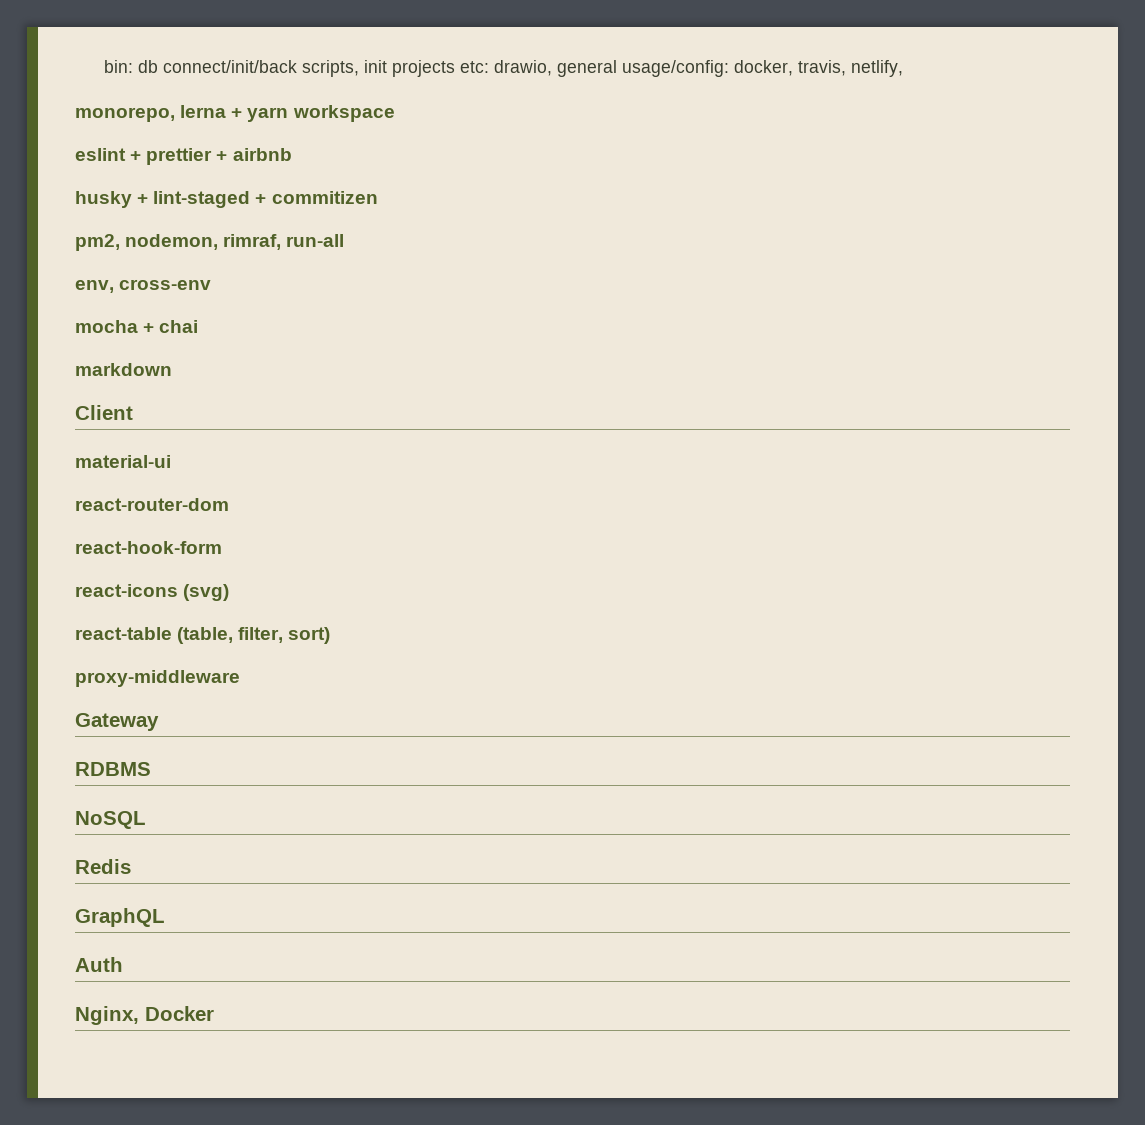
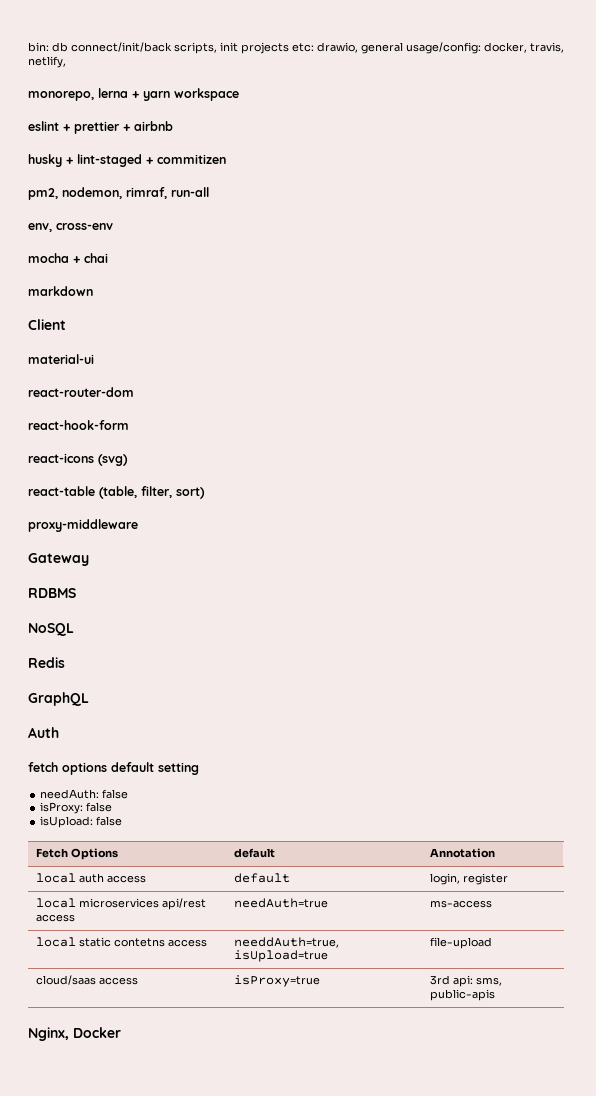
(123, 964) none -> [28,762,199,775] [40,789,129,799] [40,802,113,814] [40,816,123,828] [35,848,118,860] [233,848,275,858] [429,848,495,858] [35,873,146,883] [233,873,290,883] [429,873,508,885] [35,898,206,910] [35,914,75,922] [233,898,328,908] [429,900,492,908] [35,937,207,947] [233,937,339,948] [233,950,328,962] [429,937,492,949] [35,975,138,985] [233,975,320,987] [429,975,502,987] [429,989,495,1001] // fetch options default setting // needAuth: false // isProxy: false // isUpload: false // Fetch Options | default | Annotation // local auth access | default | login, register // local microservices api/rest access | needAuth=true | ms-access // local static contetns access | needdAuth=true, isUpload=true | file-upload // cloud/saas access | isProxy=true | 3rd api: sms, public-apis

